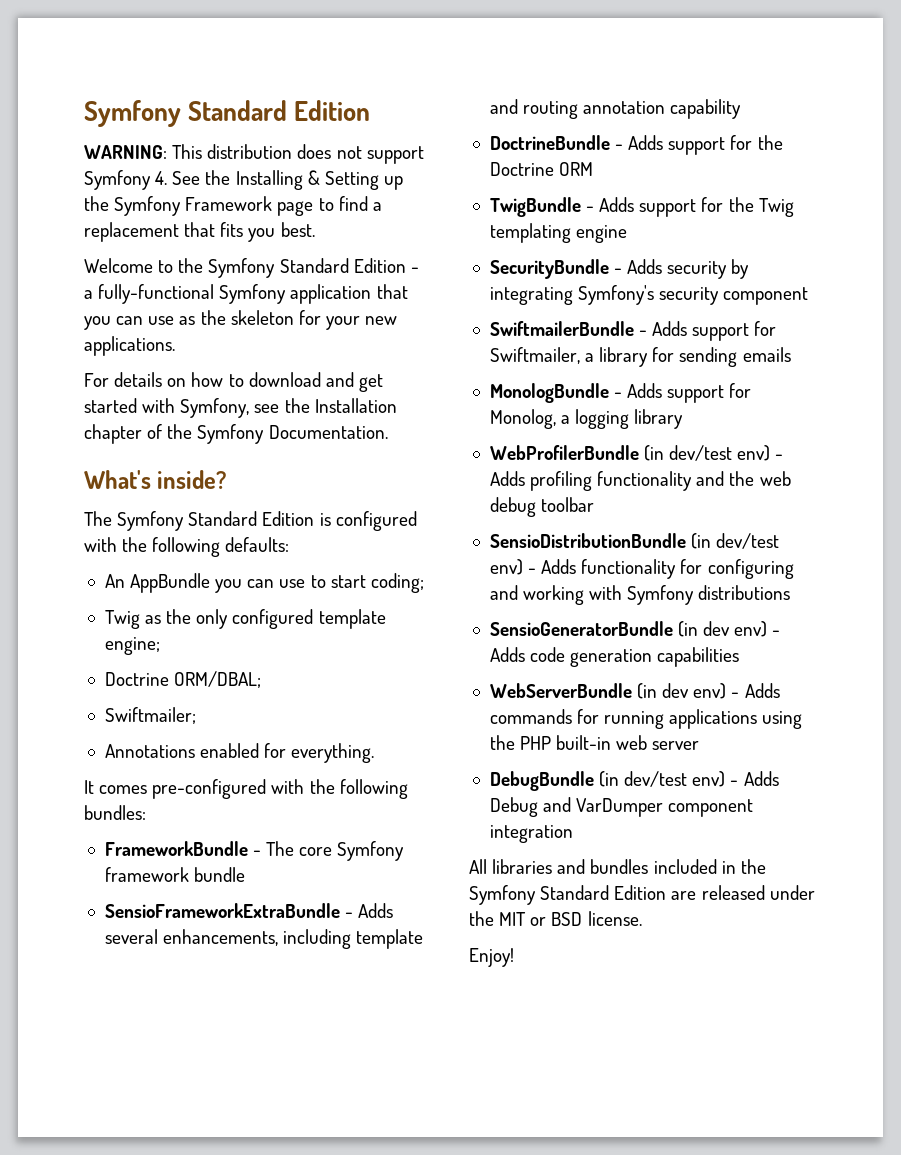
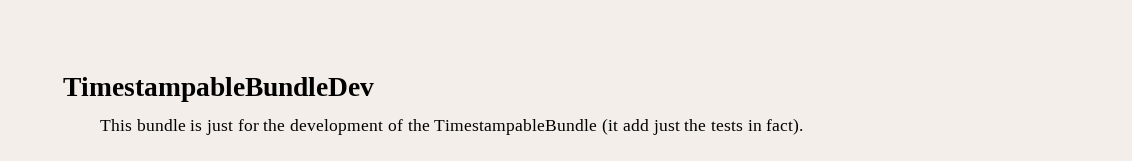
[84,100,371,127] [84,144,424,164] [84,170,403,190] [84,196,382,216] [84,222,315,242] [84,258,419,278] [84,284,408,304] [84,310,398,330] [84,336,175,356] [84,372,383,392] [84,398,397,418] [84,424,388,444] [84,470,227,489] [84,511,417,531] [84,537,290,557] [104,573,424,593] [104,609,386,629] [104,637,160,655] [104,671,262,688] [104,707,196,724] [104,743,375,763] [84,779,408,799] [84,805,146,820] [104,841,405,861] [104,867,246,882] [104,903,394,918] [104,929,424,949] [489,99,742,119] [489,135,783,155] [489,162,594,176] [489,197,794,217] [489,223,628,243] [489,259,750,279] [489,285,809,305] [489,321,777,341] [489,347,791,367] [489,383,752,403] [489,409,684,429] [489,445,784,461] [489,471,791,491] [489,497,595,517] [489,533,780,549] [489,559,794,579] [489,585,791,605] [489,621,781,637] [489,647,740,667] [489,683,780,699] [489,709,803,729] [489,735,700,750] [489,771,779,791] [489,797,754,817] [489,825,573,843] [469,859,766,874] [469,885,815,905] [469,911,642,926] [469,948,514,967] Symfony Standard Edition // WARNING: This distribution does not support Symfony 4. See the Installing & Setting up the Symfony Framework page to find a replacement that fits you best. // Welcome to the Symfony Standard Edition - a fully-functional Symfony application that you can use as the skeleton for your new applications. // For details on how to download and get started with Symfony, see the Installation chapter of the Symfony Documentation. // What's inside? // The Symfony Standard Edition is configured with the following defaults: // An AppBundle you can use to start coding; // Twig as the only configured template engine; // Doctrine ORM/DBAL; // Swiftmailer; // Annotations enabled for everything. // It comes pre-configured with the following bundles: // FrameworkBundle - The core Symfony framework bundle // SensioFrameworkExtraBundle - Adds several enhancements, including template and routing annotation capability // DoctrineBundle - Adds support for the Doctrine ORM // TwigBundle - Adds support for the Twig templating engine // SecurityBundle - Adds security by integrating Symfony's security component // SwiftmailerBundle - Adds support for Swiftmailer, a library for sending emails // MonologBundle - Adds support for Monolog, a logging library // WebProfilerBundle (in dev/test env) - Adds profiling functionality and the web debug toolbar // SensioDistributionBundle (in dev/test env) - Adds functionality for configuring and working with Symfony distributions // SensioGeneratorBundle (in dev env) - Adds code generation capabilities // WebServerBundle (in dev env) - Adds commands for running applications using the PHP built-in web server // DebugBundle (in dev/test env) - Adds Debug and VarDumper component integration // All libraries and bundles included in the Symfony Standard Edition are released under the MIT or BSD license. // Enjoy! -> [63,77,374,102] [99,118,804,135] TimestampableBundleDev // This bundle is just for the development of the TimestampableBundle (it add just the tests in fact).

